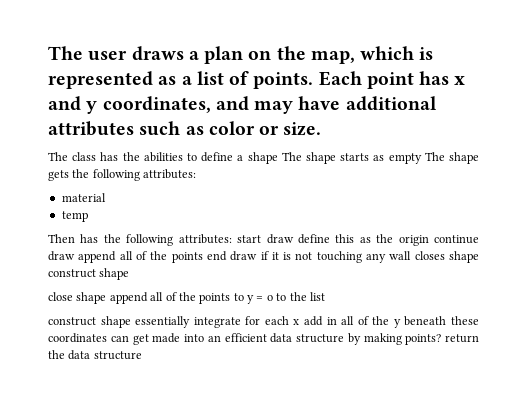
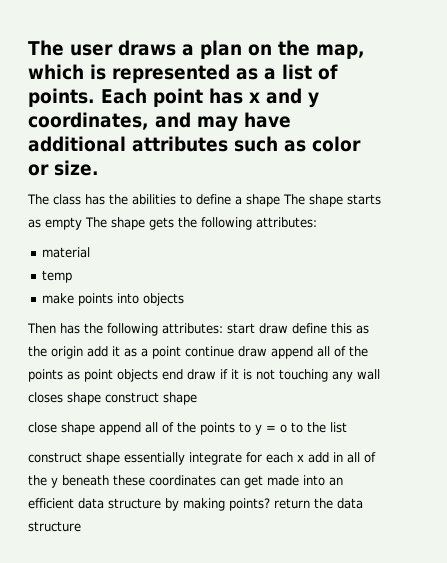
(88, 216) none -> [42,293,185,306] // make points into objects
(429, 240) none -> [87,346,181,359] add it as a point
(203, 257) none -> [67,369,158,382] as point objects

